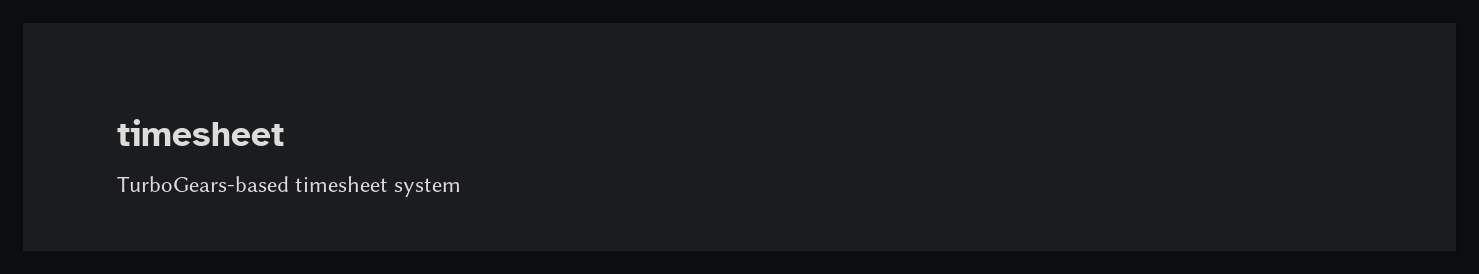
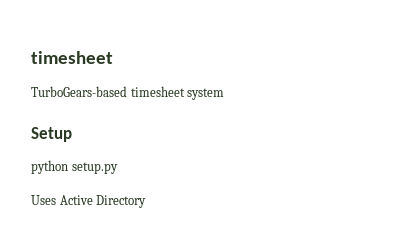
(462, 187) none -> [31,127,72,142] [31,160,118,174] [31,195,147,208] // Setup // python setup.py // Uses Active Directory

